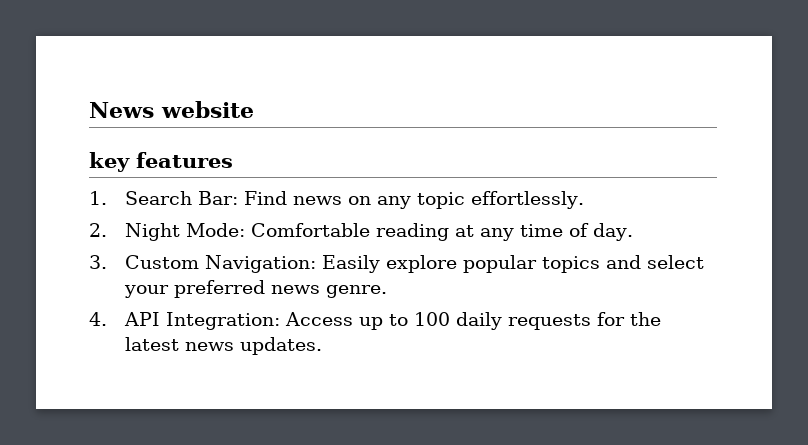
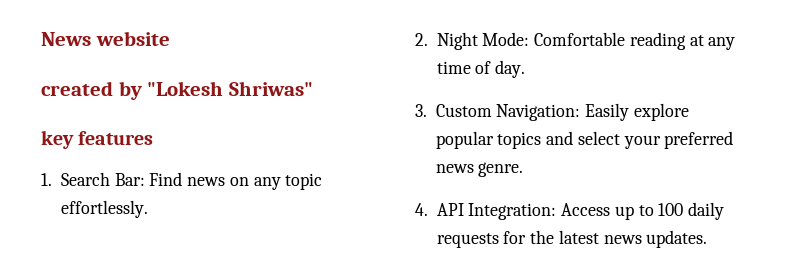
(254, 109) none -> [41,81,313,100] // created by "Lokesh Shriwas"

